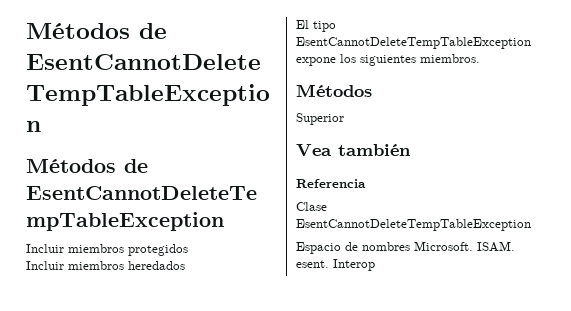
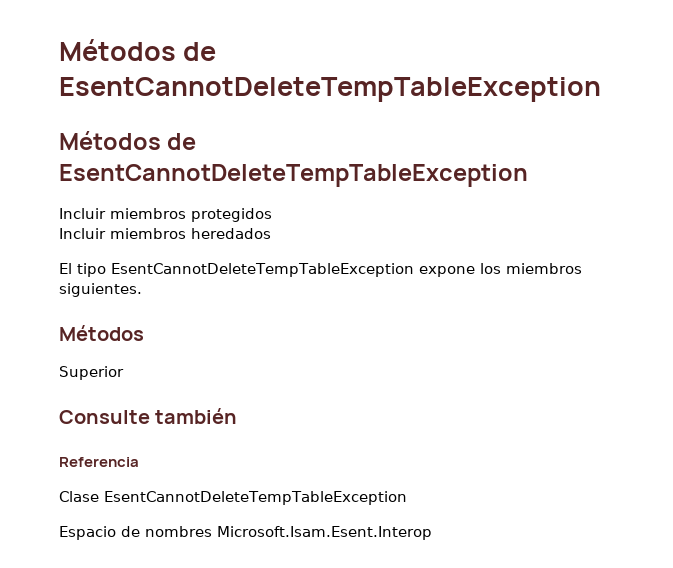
[360,54,480,66] siguientes miembros. -> [505,263,582,274] [59,283,142,297] miembros siguientes.
[296,144,332,156] Vea -> [59,410,150,424] Consulte
[414,241,515,252] [296,259,375,271] Microsoft. ISAM. esent. Interop -> [217,526,432,540] Microsoft.Isam.Esent.Interop

